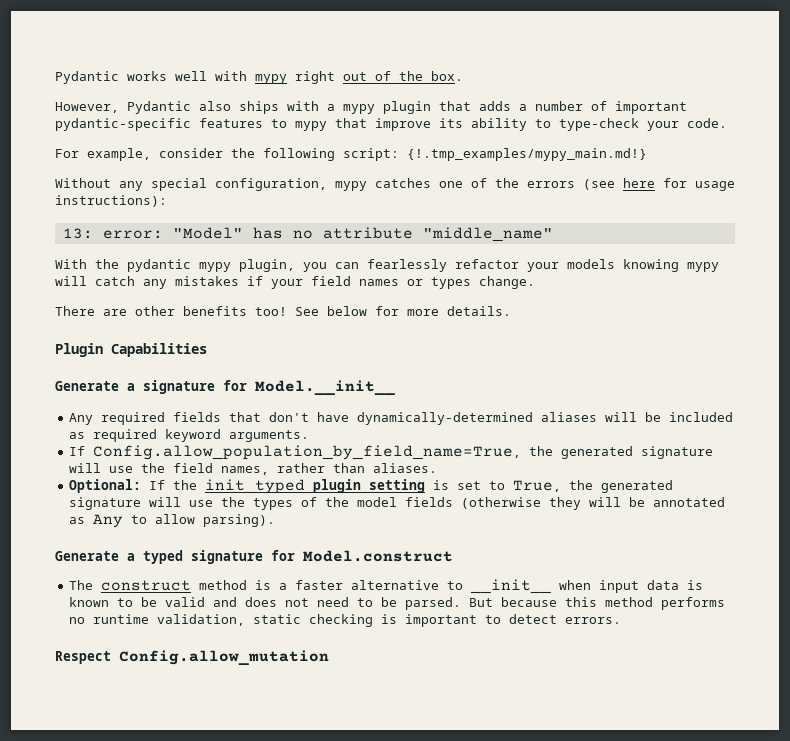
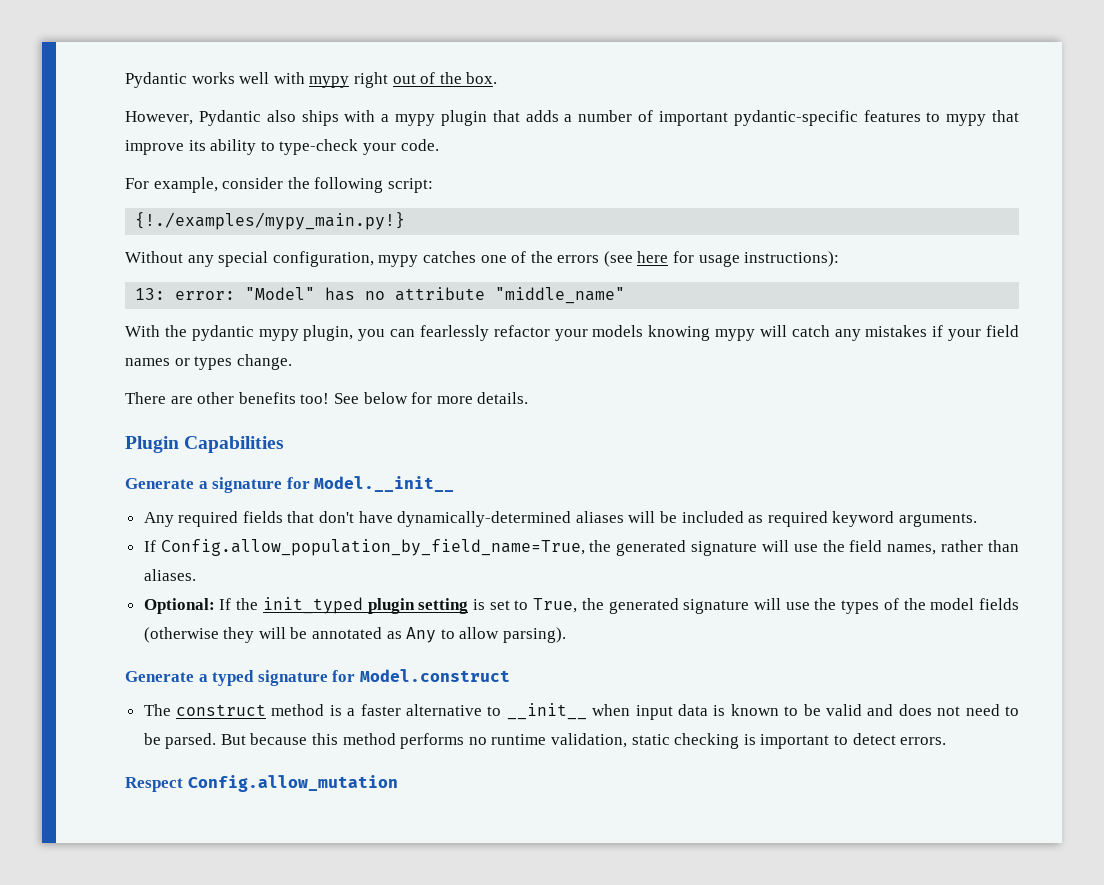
[407,148,647,161] {!.tmp_examples/mypy_main.md!} -> [135,212,406,230] // {!./examples/mypy_main.py!}

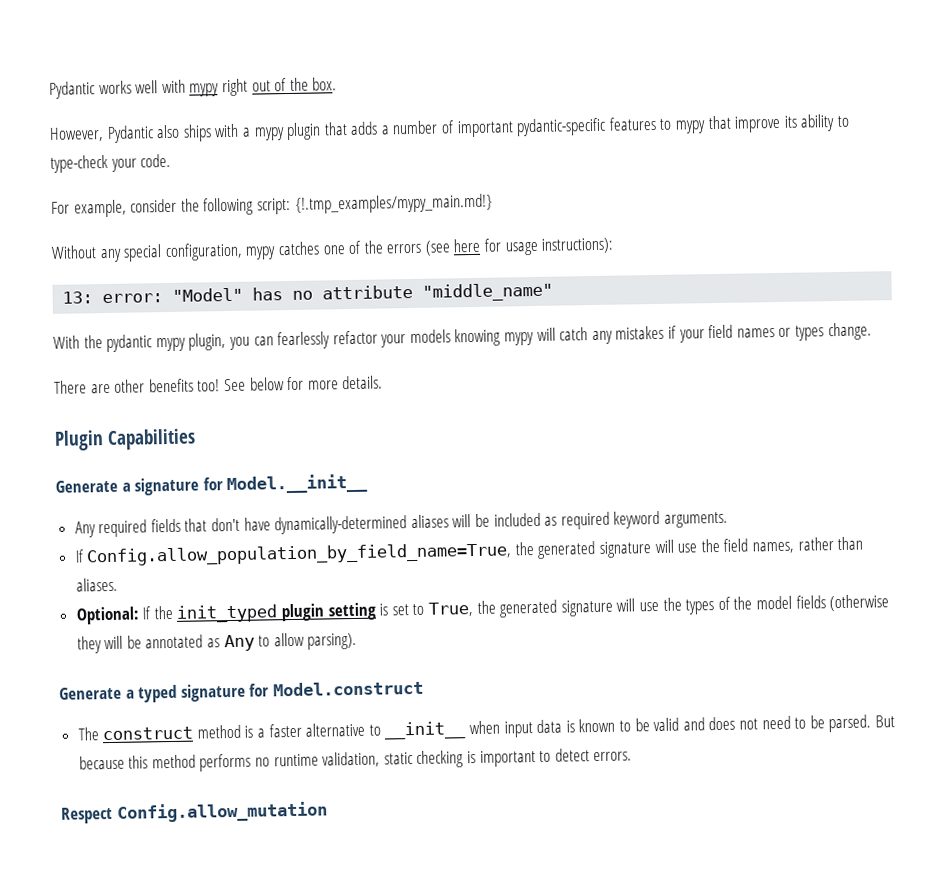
[135,212,406,230] // {!./examples/mypy_main.py!} -> [294,193,493,214] {!.tmp_examples/mypy_main.md!}

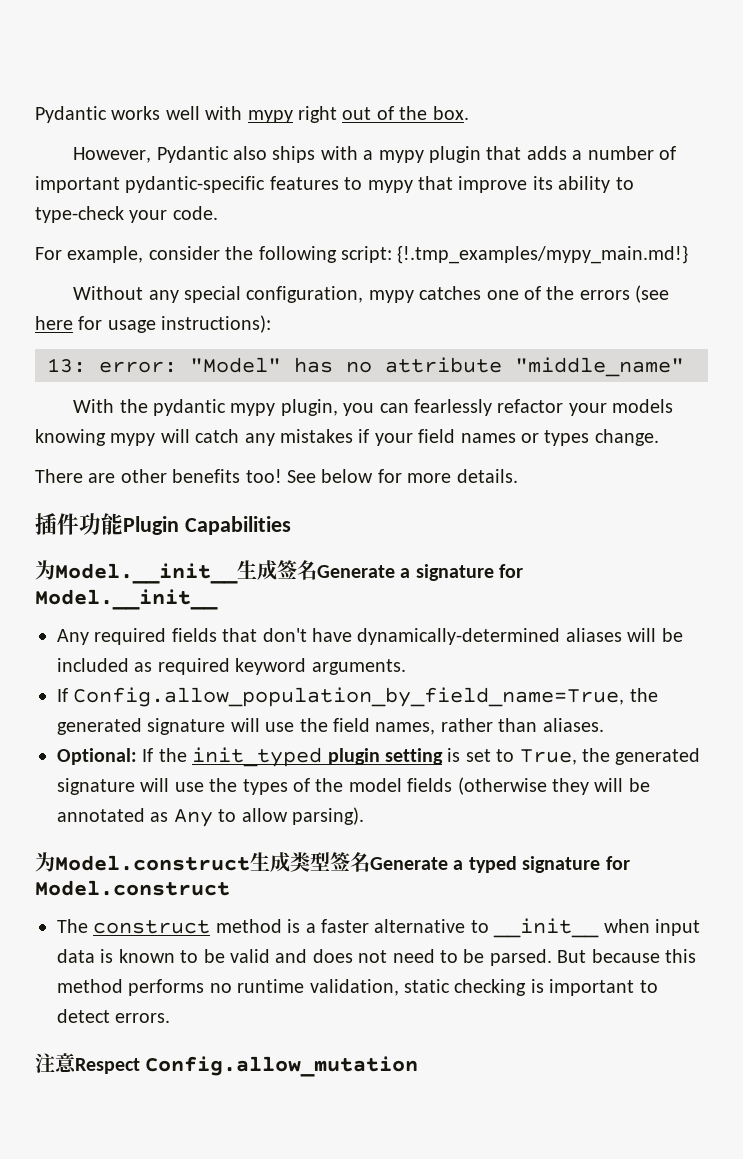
(384, 382) none -> [35,513,123,535] 插件功能
(197, 439) none -> [35,560,317,584] 为Model.__init__生成签名
(358, 641) none -> [35,852,370,872] 为Model.construct生成类型签名
(633, 756) none -> [35,1053,76,1073] 注意

